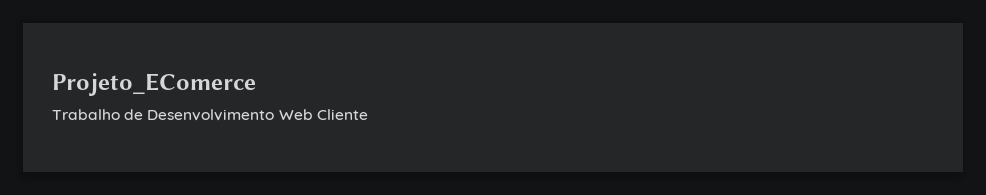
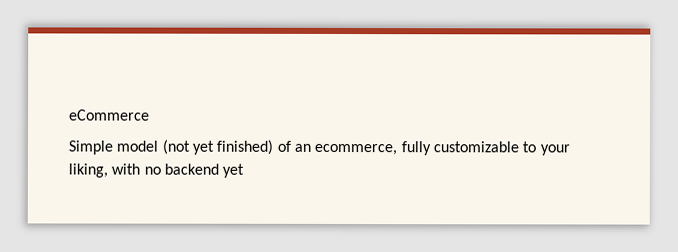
[52,73,256,96] [52,109,368,121] Projeto_EComerce // Trabalho de Desenvolvimento Web Cliente -> [69,109,150,121] [68,139,570,156] [68,163,245,178] eCommerce // Simple model (not yet finished) of an ecommerce, fully customizable to your liking, with no backend yet

